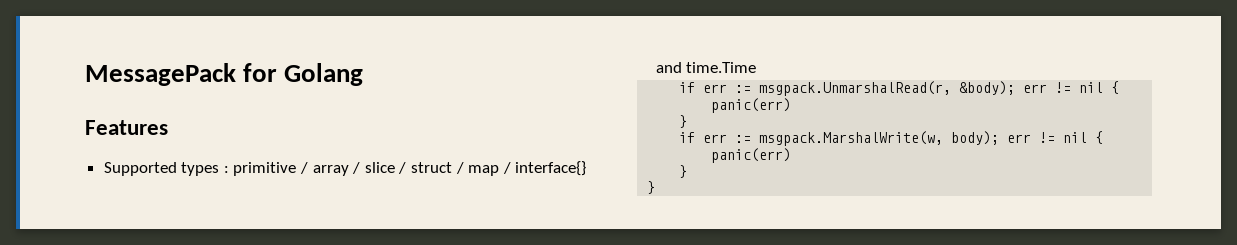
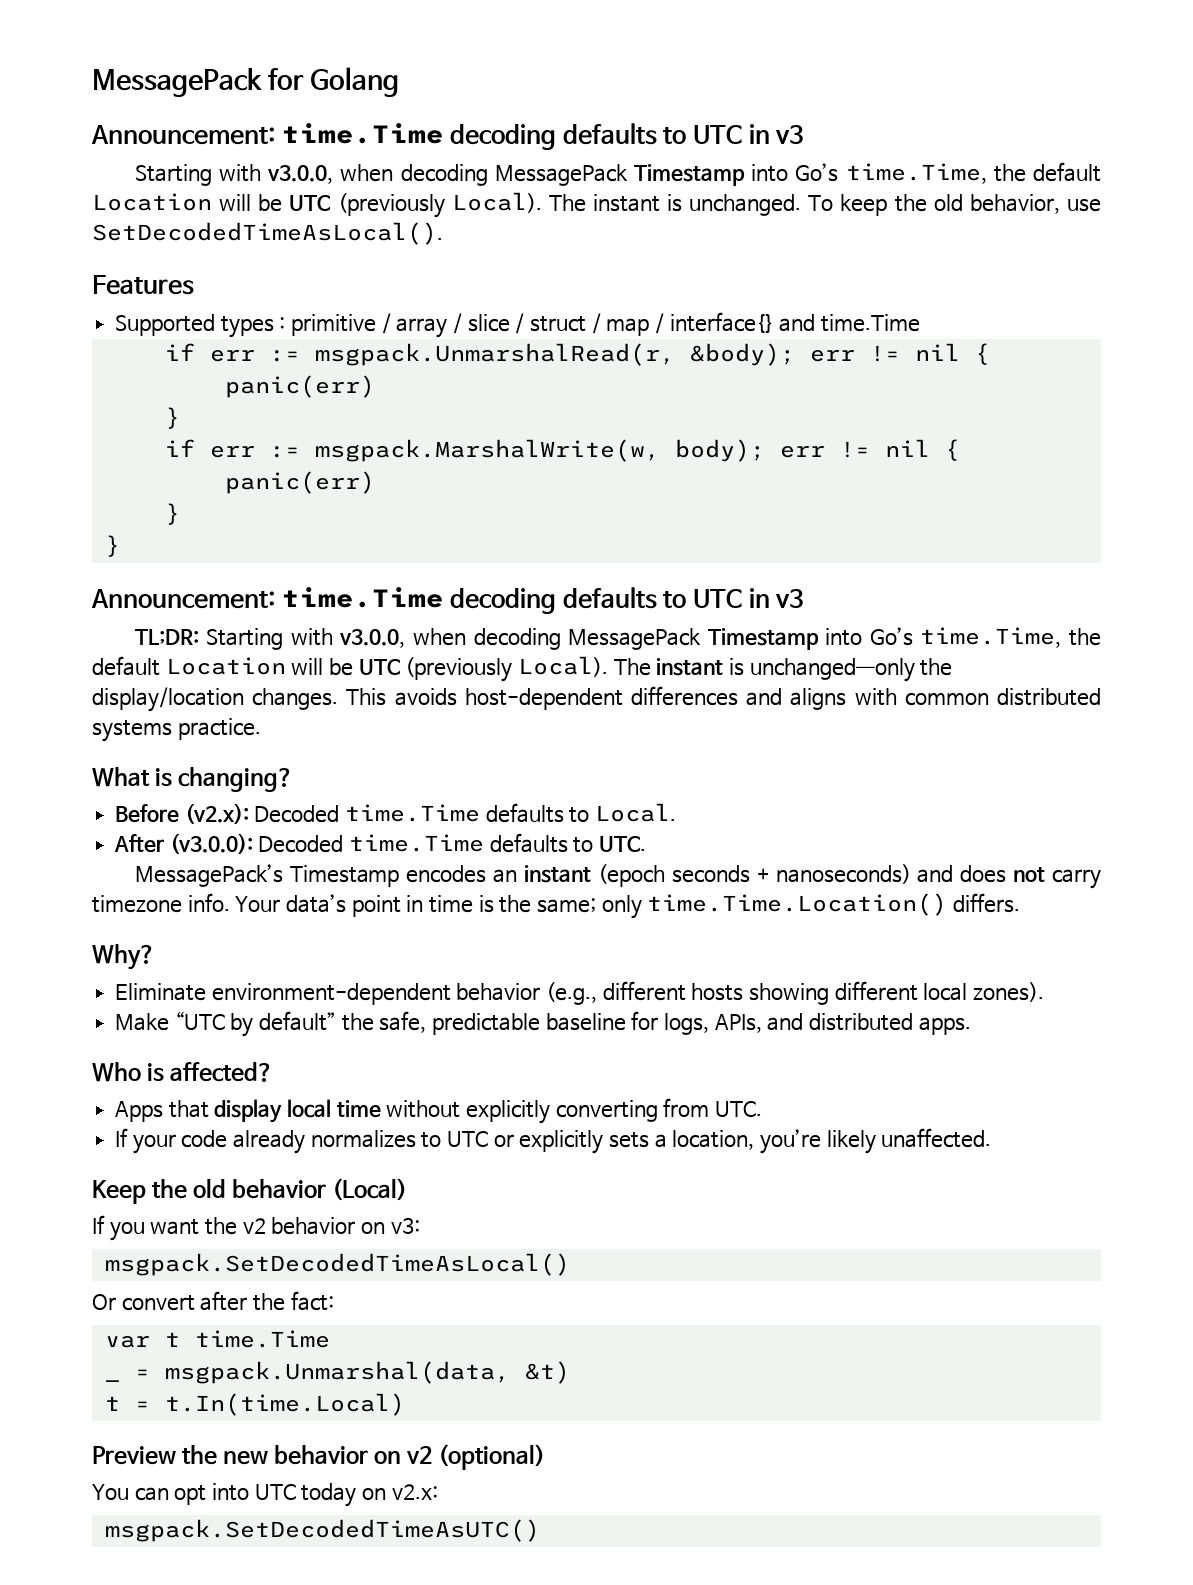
(364, 74) none -> [91,123,805,150] [134,162,1102,186] [92,192,1101,218] [92,222,443,245] // Announcement: time.Time decoding defaults to UTC in v3 // Starting with v3.0.0, when decoding MessagePack Timestamp into Go’s time.Time, the default Location will be UTC (previously Local). The instant is unchanged. To keep the old behavior, use SetDecodedTimeAsLocal().
(656, 187) none -> [91,587,805,614] [134,627,1101,650] [92,656,953,682] [92,686,1101,712] [92,718,261,742] [92,767,294,792] [115,803,677,824] [114,833,647,854] [134,864,1101,889] [92,893,1020,919] [92,944,155,970] [115,981,1045,1005] [115,1011,971,1037] [92,1062,274,1082] [115,1098,763,1124] [115,1128,992,1154] [92,1178,408,1204] [92,1215,420,1241] [104,1253,570,1276] [92,1291,334,1311] [104,1330,330,1348] [104,1379,120,1382] [134,1361,570,1384] [104,1393,405,1416] [92,1444,546,1470] [92,1483,438,1507] [104,1519,540,1542] // Announcement: time.Time decoding defaults to UTC in v3 // TL;DR: Starting with v3.0.0, when decoding MessagePack Timestamp into Go’s time.Time, the default Location will be UTC (previously Local). The instant is unchanged—only the display/location changes. This avoids host-dependent differences and aligns with common distributed systems practice. // What is changing? // Before (v2.x): Decoded time.Time defaults to Local. // After (v3.0.0): Decoded time.Time defaults to UTC. // MessagePack’s Timestamp encodes an instant (epoch seconds + nanoseconds) and does not carry timezone info. Your data’s point in time is the same; only time.Time.Location() differs. // Why? // Eliminate environment-dependent behavior (e.g., different hosts showing different local zones). // Make “UTC by default” the safe, predictable baseline for logs, APIs, and distributed apps. // Who is affected? // Apps that display local time without explicitly converting from UTC. // If your code already normalizes to UTC or explicitly sets a location, you’re likely unaffected. // Keep the old behavior (Local) // If you want the v2 behavior on v3: // msgpack.SetDecodedTimeAsLocal() // Or convert after the fact: // var t time.Time // _ = msgpack.Unmarshal(data, &t) // t = t.In(time.Local) // Preview the new behavior on v2 (optional) // You can opt into UTC today on v2.x: // msgpack.SetDecodedTimeAsUTC()

